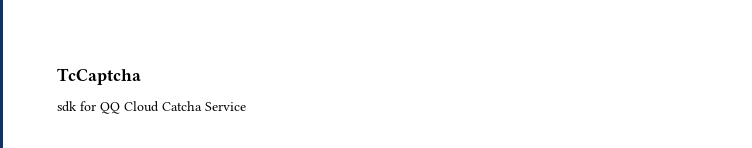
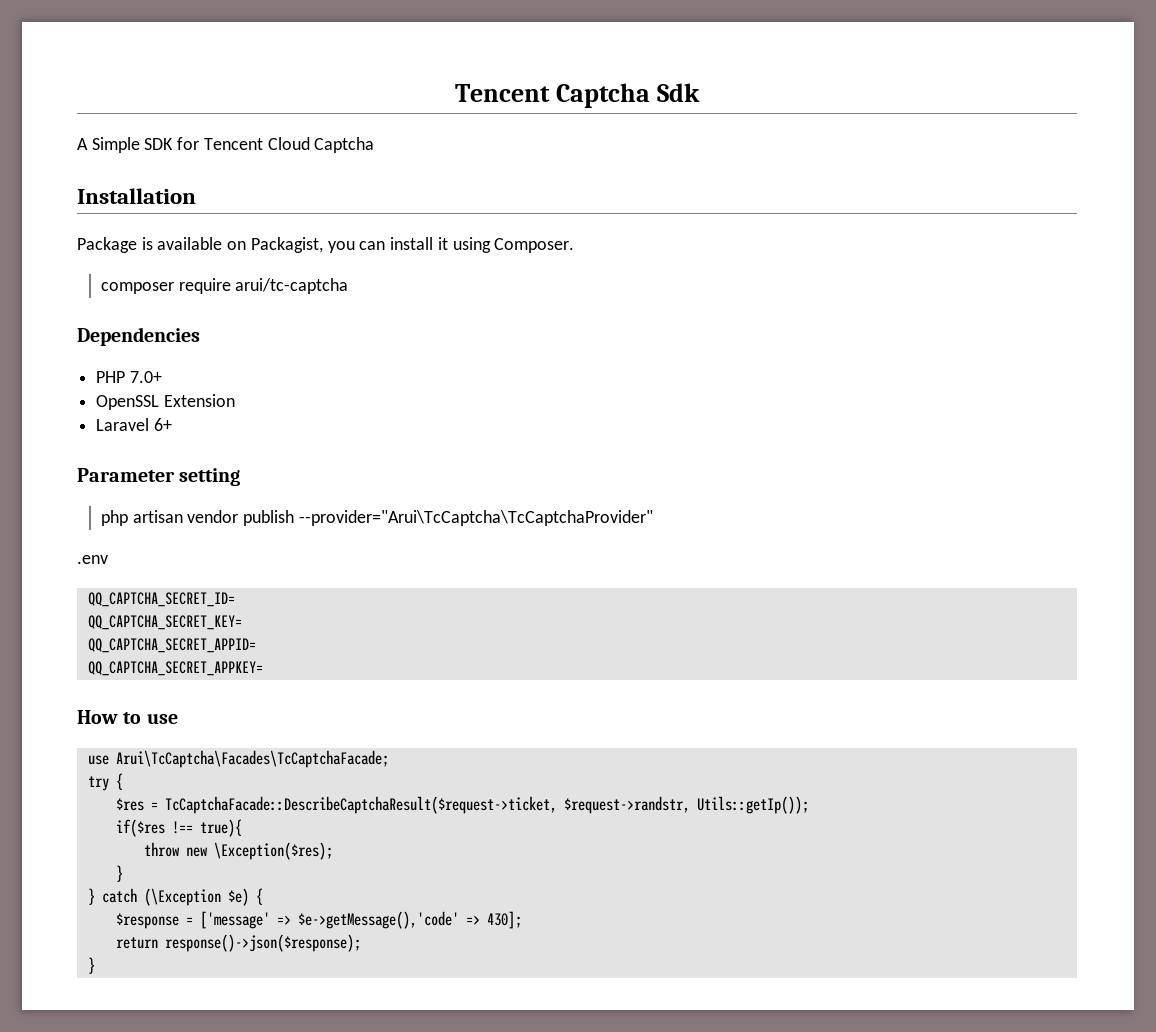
[57,68,141,85] [57,101,246,114] TcCaptcha // sdk for QQ Cloud Catcha Service -> [454,83,701,108] [77,137,375,153] [77,188,196,204] [77,237,575,253] [100,278,349,294] [77,327,200,346] [96,371,162,383] [96,394,235,410] [96,418,172,431] [77,468,241,486] [100,510,653,526] [77,555,108,564] [87,592,235,607] [87,615,242,630] [87,638,256,653] [87,661,263,676] [77,710,178,724] [87,750,389,768] [87,773,123,791] [115,796,809,814] [115,819,242,837] [143,842,333,860] [115,865,123,882] [87,888,263,906] [115,911,522,929] [115,934,361,952] [87,957,95,974] Tencent Captcha Sdk // A Simple SDK for Tencent Cloud Captcha // Installation // Package is available on Packagist, you can install it using Composer. // composer require arui/tc-captcha // Dependencies // PHP 7.0+ // OpenSSL Extension // Laravel 6+ // Parameter setting // php artisan vendor publish --provider="Arui\TcCaptcha\TcCaptchaProvider" // .env // QQ_CAPTCHA_SECRET_ID= // QQ_CAPTCHA_SECRET_KEY= // QQ_CAPTCHA_SECRET_APPID= // QQ_CAPTCHA_SECRET_APPKEY= // How to use // use Arui\TcCaptcha\Facades\TcCaptchaFacade; // try { // $res = TcCaptchaFacade::DescribeCaptchaResult($request->ticket, $request->randstr, Utils::getIp()); // if($res !== true){ // throw new \Exception($res); // } // } catch (\Exception $e) { // $response = ['message' => $e->getMessage(),'code' => 430]; // return response()->json($response); // }

